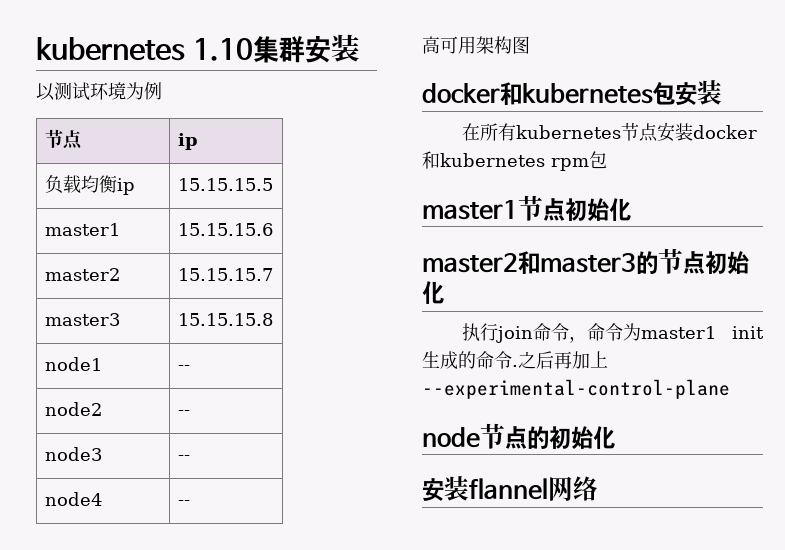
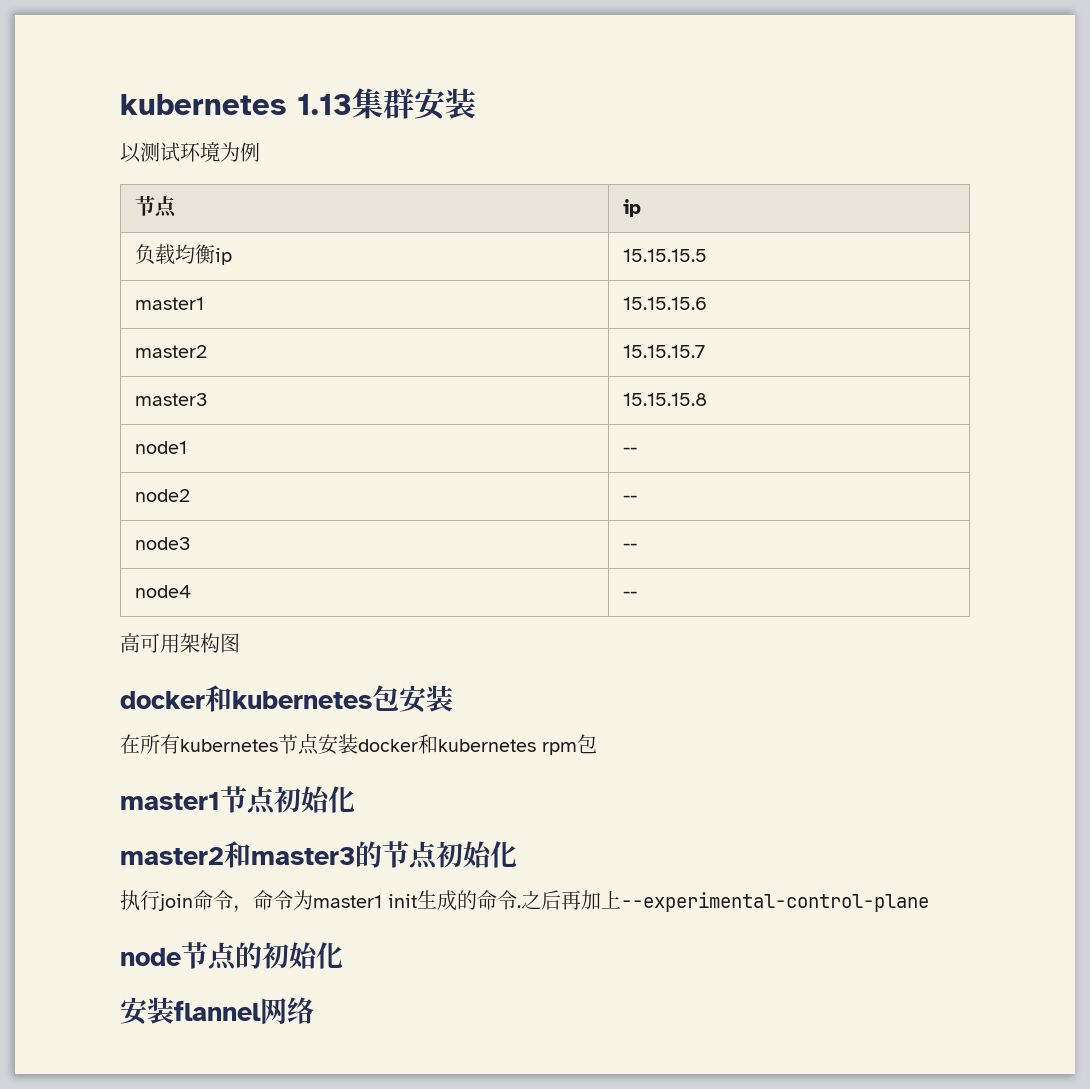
[36,37,253,61] kubernetes 1.10 -> [120,94,352,115] kubernetes 1.13

